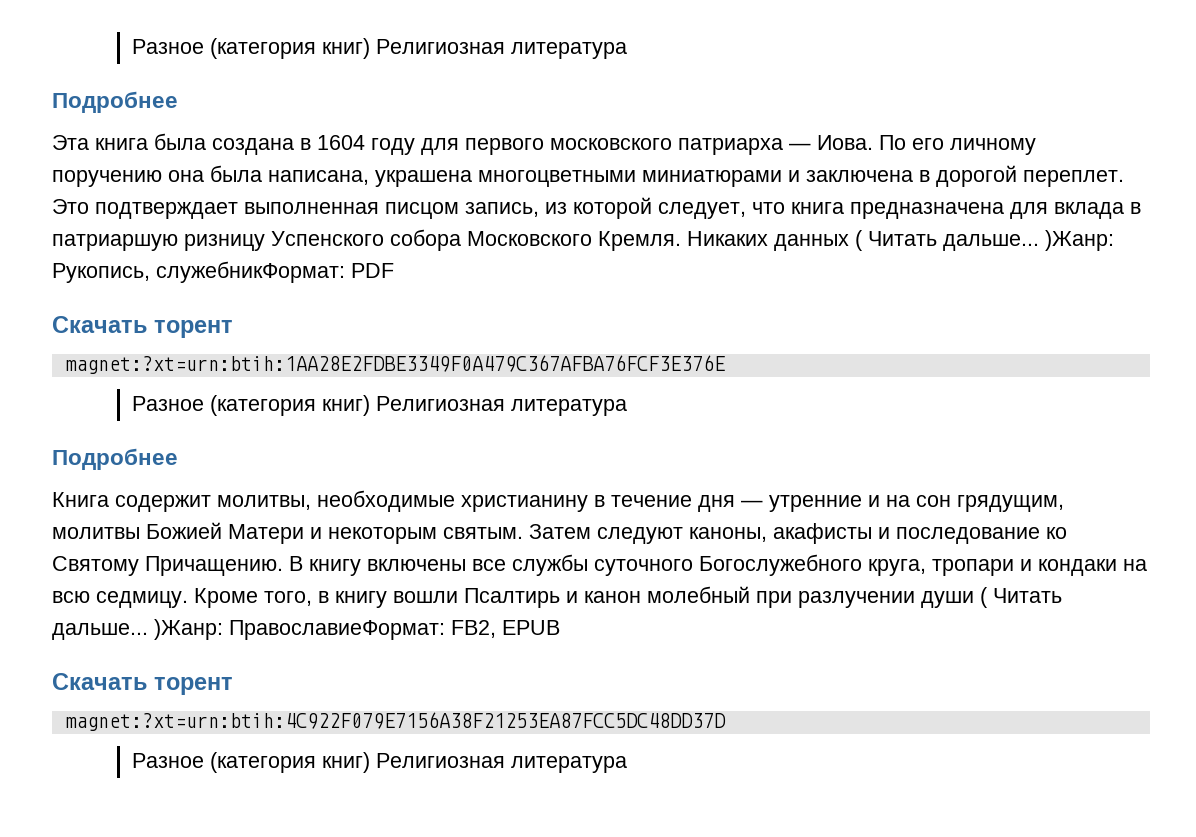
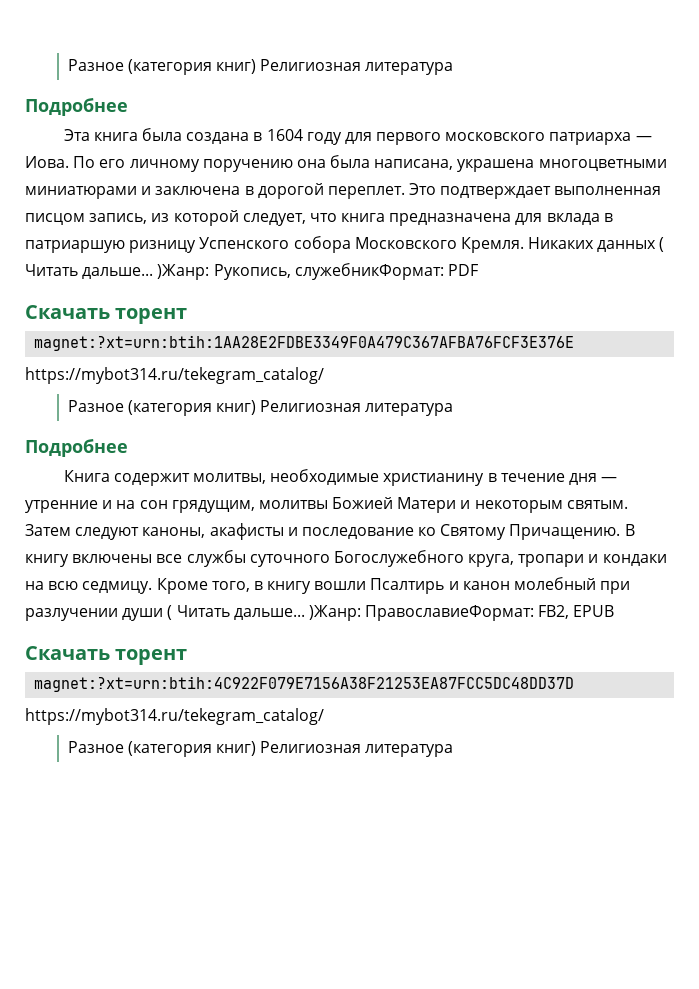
(725, 364) none -> [25,367,324,384] // https://mybot314.ru/tekegram_catalog/
(726, 721) none -> [25,708,324,725] // https://mybot314.ru/tekegram_catalog/

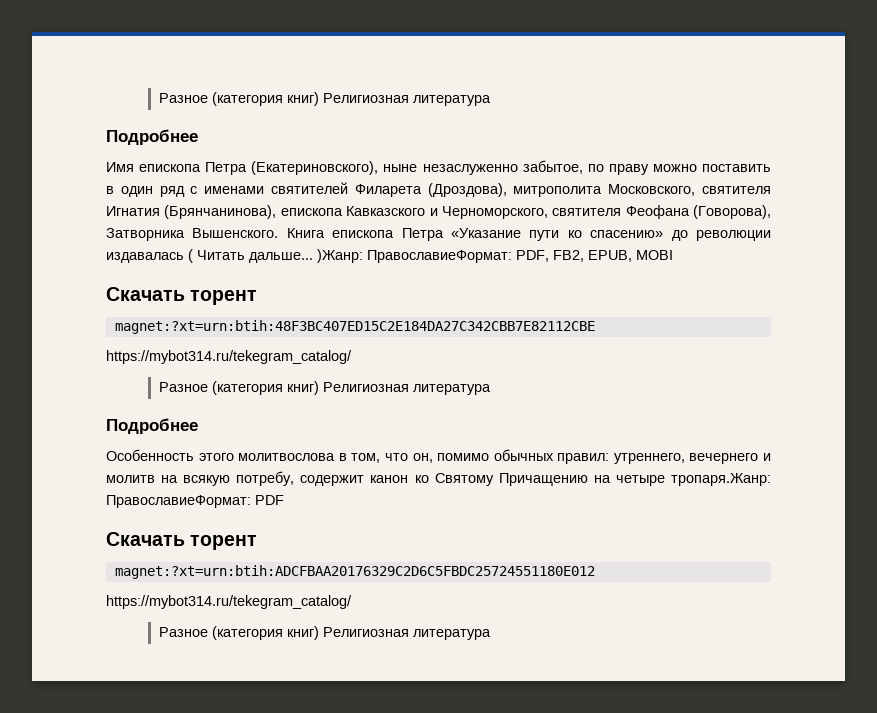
[67,59,454,75] [25,98,128,116] [63,128,652,145] [25,155,667,172] [25,183,662,199] [25,210,613,226] [25,236,665,253] [25,263,478,280] [25,305,188,324] [34,335,575,351] Разное (категория книг) Религиозная литература // Подробнее // Эта книга была создана в 1604 году для первого московского патриарха — Иова. По его личному поручению она была написана, украшена многоцветными миниатюрами и заключена в дорогой переплет. Это подтверждает выполненная писцом запись, из которой следует, что книга предназначена для вклада в патриаршую ризницу Успенского собора Московского Кремля. Никаких данных ( Читать дальше... )Жанр: Рукопись, служебникФормат: PDF // Скачать торент // magnet:?xt=urn:btih:1AA28E2FDBE3349F0A479C367AFBA76FCF3E376E -> [158,92,491,106] [106,129,198,145] [106,160,772,175] [106,182,771,197] [106,205,771,219] [106,228,771,241] [106,249,673,263] [106,287,258,305] [114,320,595,334] Разное (категория книг) Религиозная литература // Подробнее // Имя епископа Петра (Екатериновского), ныне незаслуженно забытое, по праву можно поставить в один ряд с именами святителей Филарета (Дроздова), митрополита Московского, святителя Игнатия (Брянчанинова), епископа Кавказского и Черноморского, святителя Феофана (Говорова), Затворника Вышенского. Книга епископа Петра «Указание пути ко спасению» до революции издавалась ( Читать дальше... )Жанр: ПравославиеФормат: PDF, FB2, EPUB, MOBI // Скачать торент // magnet:?xt=urn:btih:48F3BC407ED15C2E184DA27C342CBB7E82112CBE
[63,469,618,486] [25,497,628,513] [25,523,635,540] [25,550,667,567] [25,577,631,594] [25,605,615,621] [25,646,188,665] [34,676,575,692] Книга содержит молитвы, необходимые христианину в течение дня — утренние и на сон грядущим, молитвы Божией Матери и некоторым святым. Затем следуют каноны, акафисты и последование ко Святому Причащению. В книгу включены все службы суточного Богослужебного круга, тропари и кондаки на всю седмицу. Кроме того, в книгу вошли Псалтирь и канон молебный при разлучении души ( Читать дальше... )Жанр: ПравославиеФормат: FB2, EPUB // Скачать торент // magnet:?xt=urn:btih:4C922F079E7156A38F21253EA87FCC5DC48DD37D -> [106,449,771,464] [106,471,771,486] [106,495,284,508] [106,532,258,550] [114,565,595,579] Особенность этого молитвослова в том, что он, помимо обычных правил: утреннего, вечернего и молитв на всякую потребу, содержит канон ко Святому Причащению на четыре тропаря.Жанр: ПравославиеФормат: PDF // Скачать торент // magnet:?xt=urn:btih:ADCFBAA20176329C2D6C5FBDC25724551180E012

